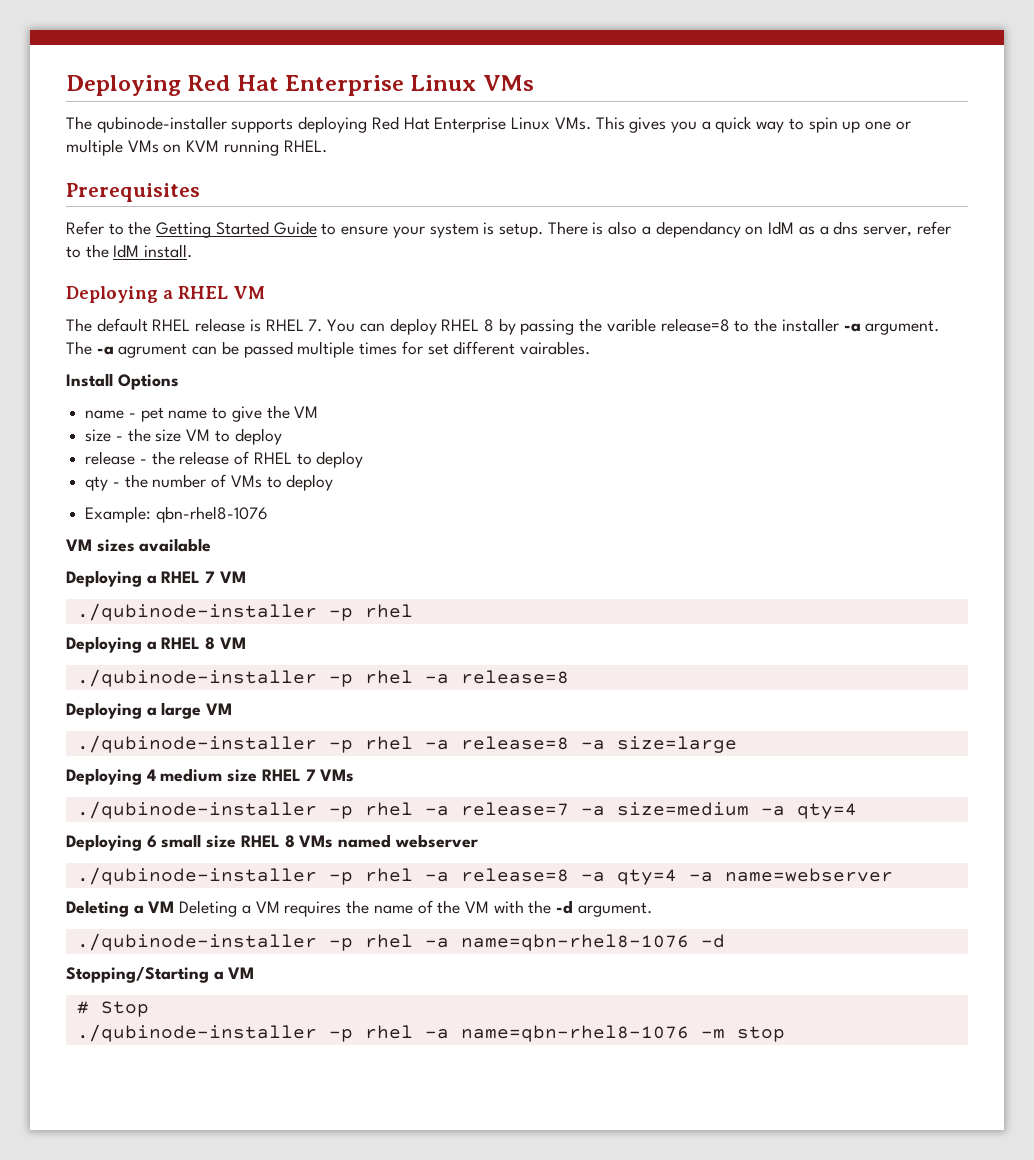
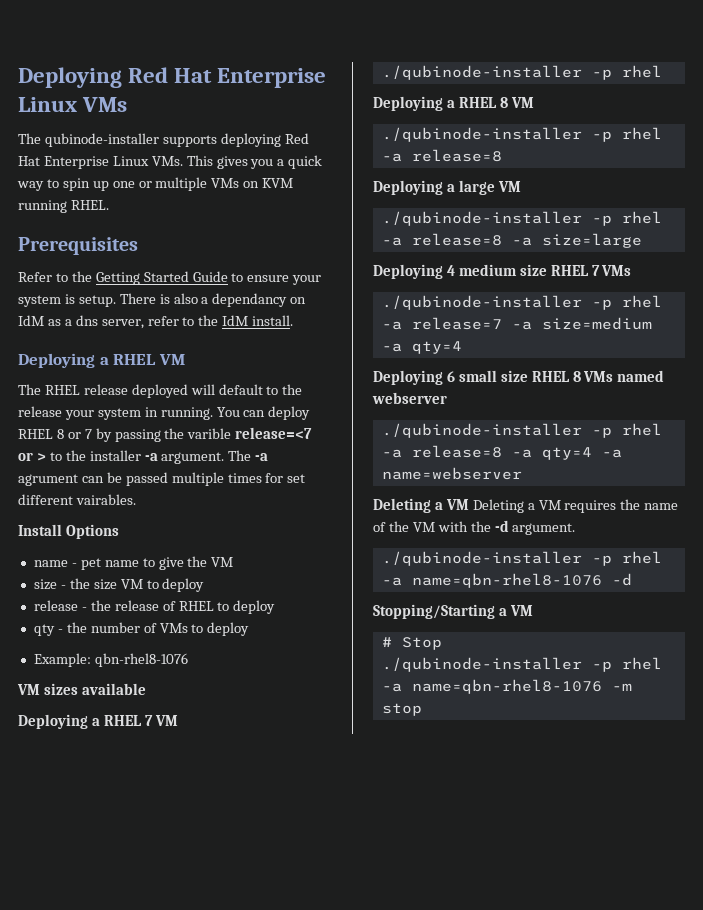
[96,318,148,332] default -> (41, 389) none
[249,319,323,332] is RHEL 7. -> [131,384,303,398] [18,406,213,420] deployed will default to the release your system in running.
(494, 325) none -> [67,429,92,439] or 7
[660,318,730,332] release=8 -> [235,427,313,439] [18,452,46,461] release=<7 or >

